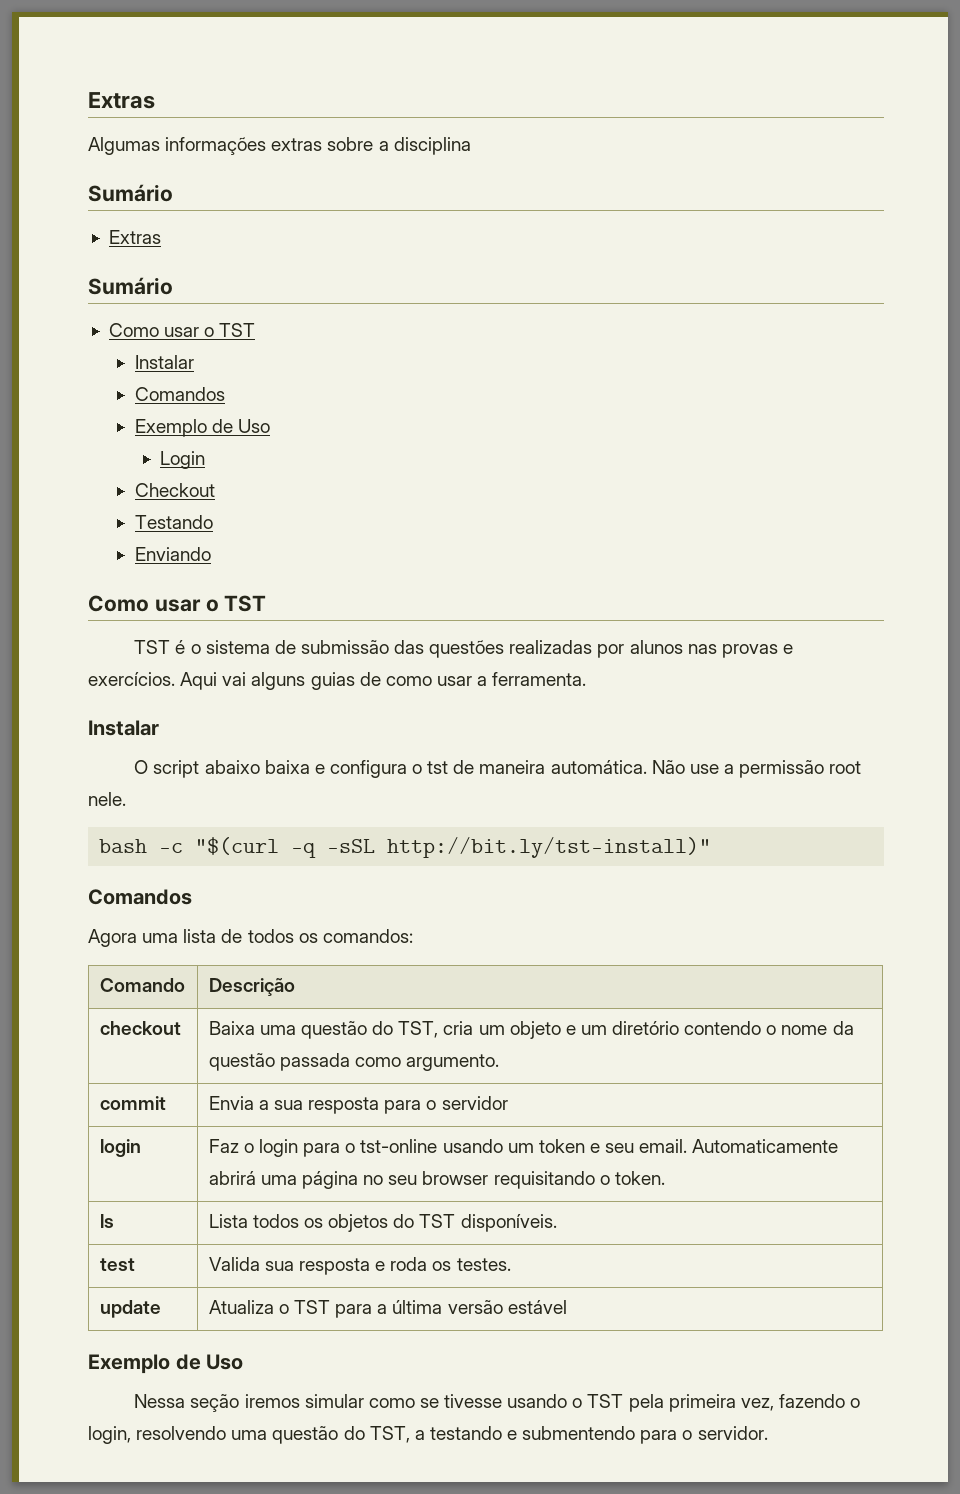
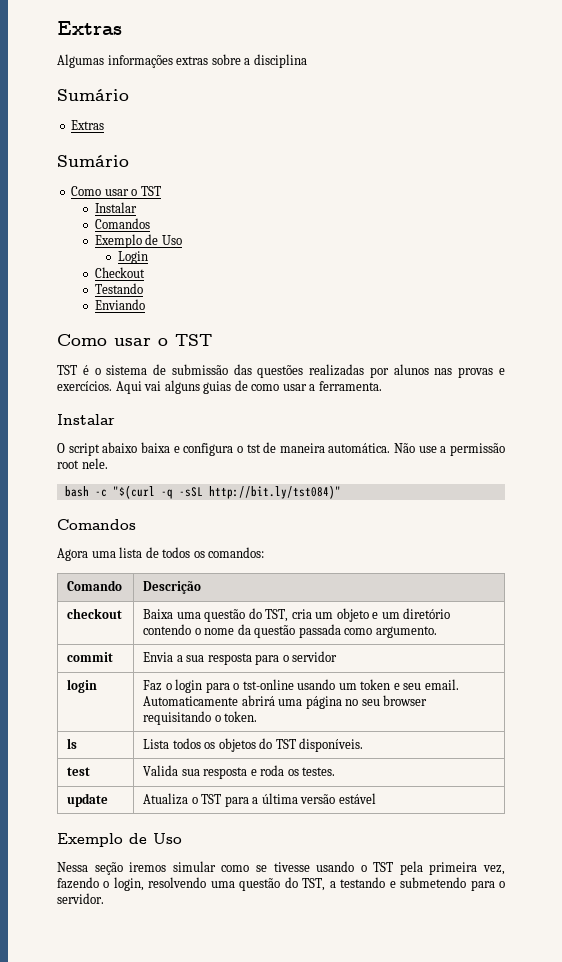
[387,837,712,858] http://bit.ly/tst-install)" -> [208,485,341,499] http://bit.ly/tst084)"
[522,1426,636,1440] submentendo -> [400,877,467,888] submetendo

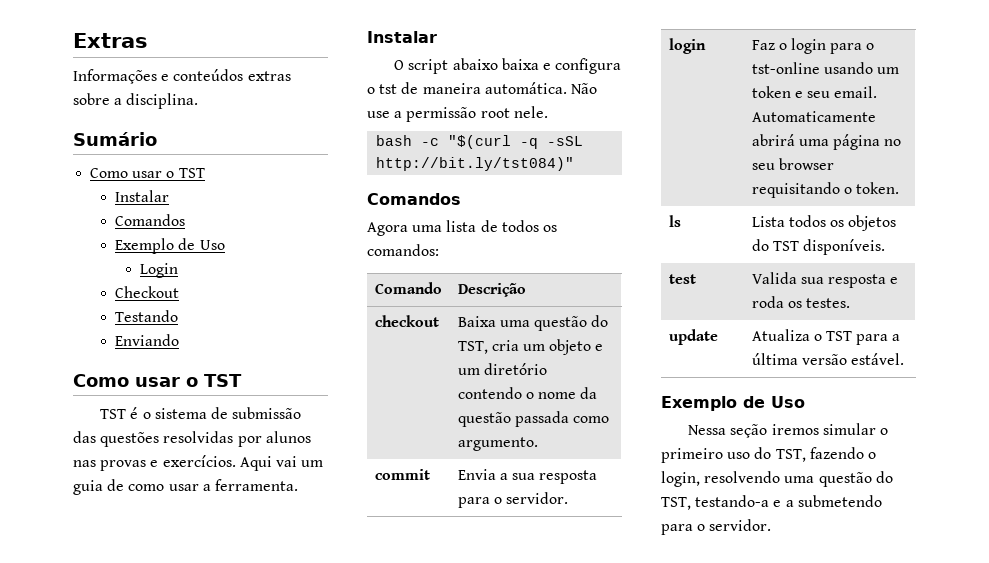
[57,21,122,35] [57,54,307,68] [57,89,129,101] [71,120,105,130] Extras // Algumas informações extras sobre a disciplina // Sumário // Extras -> [73,33,148,48] [73,69,291,84] [73,93,199,109] Extras // Informações e conteúdos extras sobre a disciplina.
[309,364,365,376] realizadas -> [163,431,234,443] resolvidas
[164,380,232,394] alguns guias -> [301,460,324,467] [73,480,103,495] um guia
[292,651,338,662] servidor -> [506,492,569,504] servidor.
[338,793,376,804] estável -> [851,353,905,365] estável.
[221,861,505,875] como se tivesse usando o TST pela primeira vez, -> [879,428,888,435] [661,447,806,463] o primeiro uso do TST,
[329,877,396,888] a testando e -> [695,495,794,507] testando-a e a

